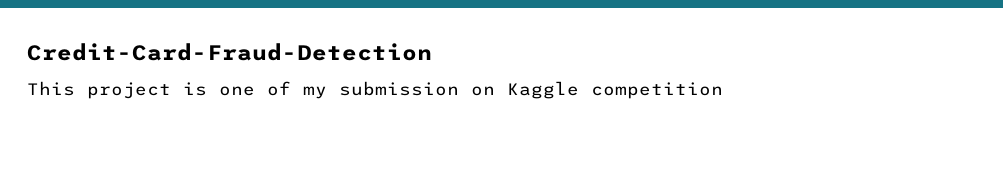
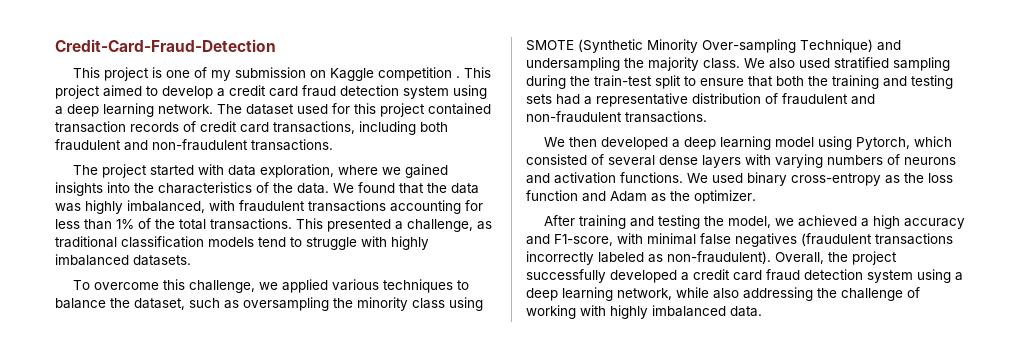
(723, 90) none -> [455,67,491,78] [55,85,487,99] [55,103,491,117] [55,121,448,135] [55,139,333,151] [72,164,448,178] [55,182,479,196] [55,200,483,214] [55,218,492,232] [55,236,429,250] [55,254,191,266] [72,279,469,293] [55,297,483,311] [526,39,901,53] [526,57,950,71] [526,75,953,89] [526,93,875,107] [526,111,707,123] [543,136,952,150] [526,154,956,168] [526,172,953,186] [526,190,756,204] [543,215,965,229] [526,233,953,247] [526,251,897,265] [526,269,963,283] [526,287,920,301] [526,305,762,319] . This project aimed to develop a credit card fraud detection system using a deep learning network. The dataset used for this project contained transaction records of credit card transactions, including both fraudulent and non-fraudulent transactions. // The project started with data exploration, where we gained insights into the characteristics of the data. We found that the data was highly imbalanced, with fraudulent transactions accounting for less than 1% of the total transactions. This presented a challenge, as traditional classification models tend to struggle with highly imbalanced datasets. // To overcome this challenge, we applied various techniques to balance the dataset, such as oversampling the minority class using SMOTE (Synthetic Minority Over-sampling Technique) and undersampling the majority class. We also used stratified sampling during the train-test split to ensure that both the training and testing sets had a representative distribution of fraudulent and non-fraudulent transactions. // We then developed a deep learning model using Pytorch, which consisted of several dense layers with varying numbers of neurons and activation functions. We used binary cross-entropy as the loss function and Adam as the optimizer. // After training and testing the model, we achieved a high accuracy and F1-score, with minimal false negatives (fraudulent transactions incorrectly labeled as non-fraudulent). Overall, the project successfully developed a credit card fraud detection system using a deep learning network, while also addressing the challenge of working with highly imbalanced data.

